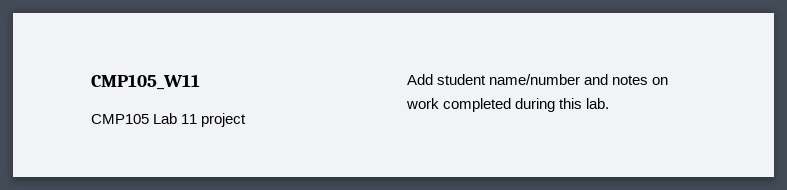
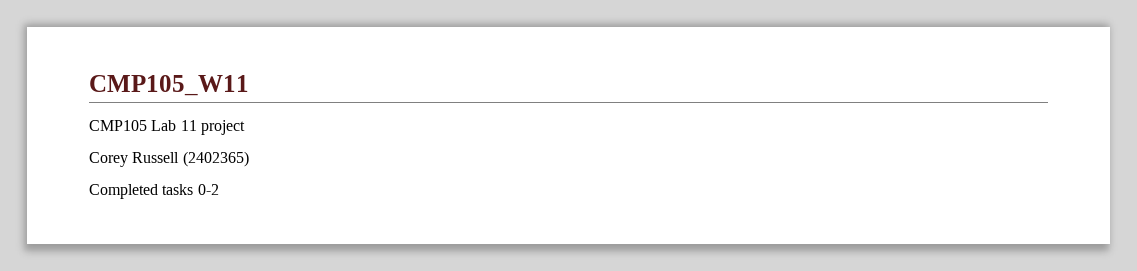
[407,74,669,85] [406,98,610,112] Add student name/number and notes on work completed during this lab. -> [89,151,249,167] [89,184,219,199] Corey Russell (2402365) // Completed tasks 0-2

